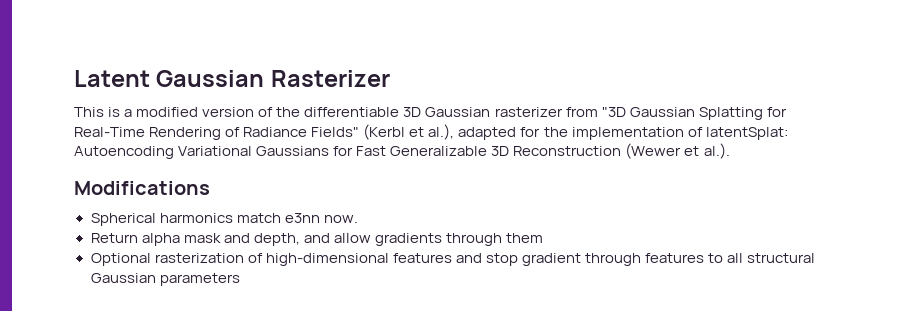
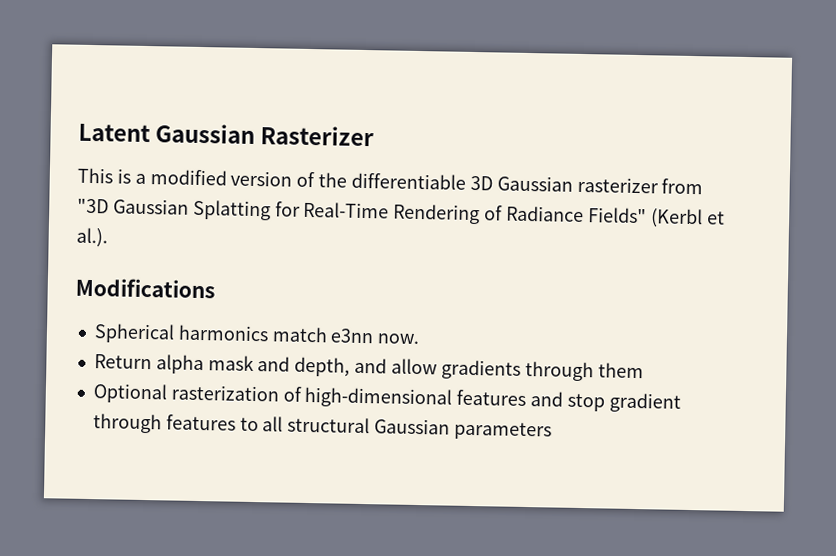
[428,124,788,140] [74,143,700,159] al.), adapted for the implementation of latentSplat: Autoencoding Variational Gaussians for Fast Generalizable 3D Reconstruction (Wewer et -> (725, 218) none

